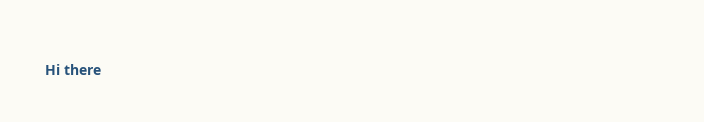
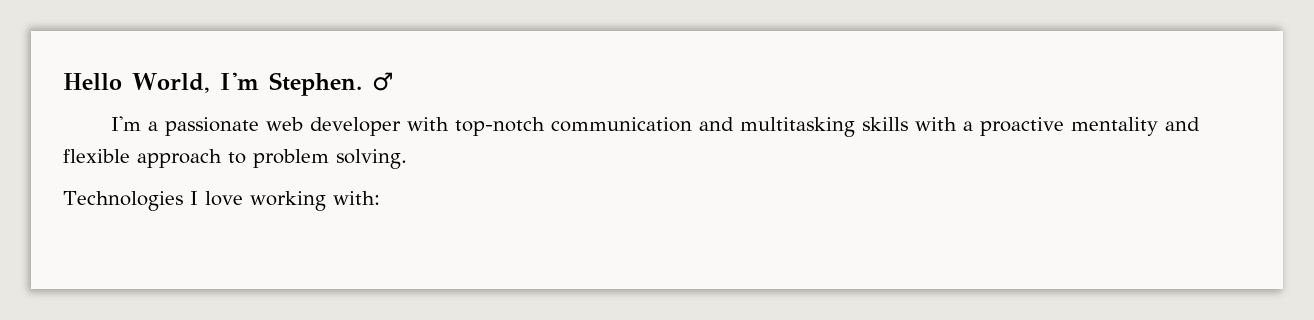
[45,64,101,75] Hi there -> [63,72,394,96] [110,116,1200,137] [63,149,407,169] [63,191,380,211] Hello World, I'm Stephen. ♂ // I'm a passionate web developer with top-notch communication and multitasking skills with a proactive mentality and flexible approach to problem solving. // Technologies I love working with:

